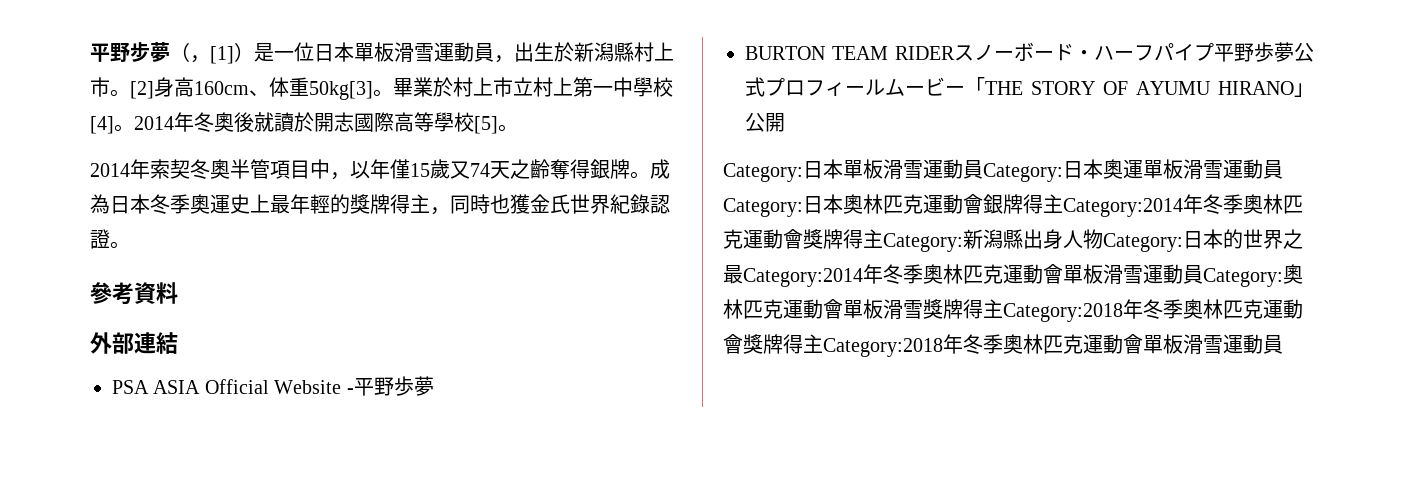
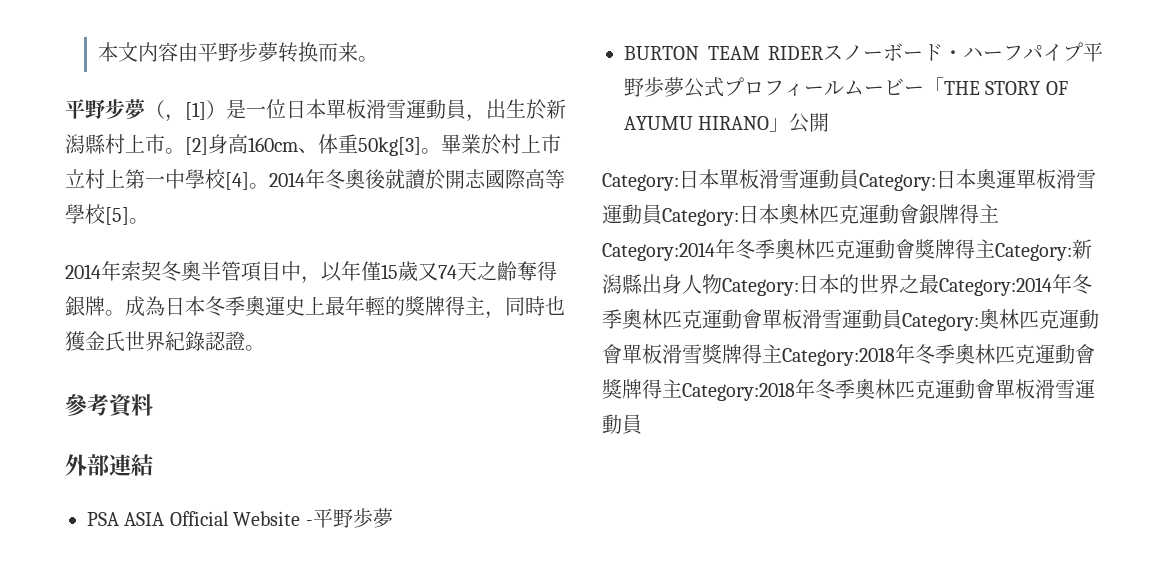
(90, 52) none -> [97,42,378,63] 本文内容由平野步夢转换而来。 //

